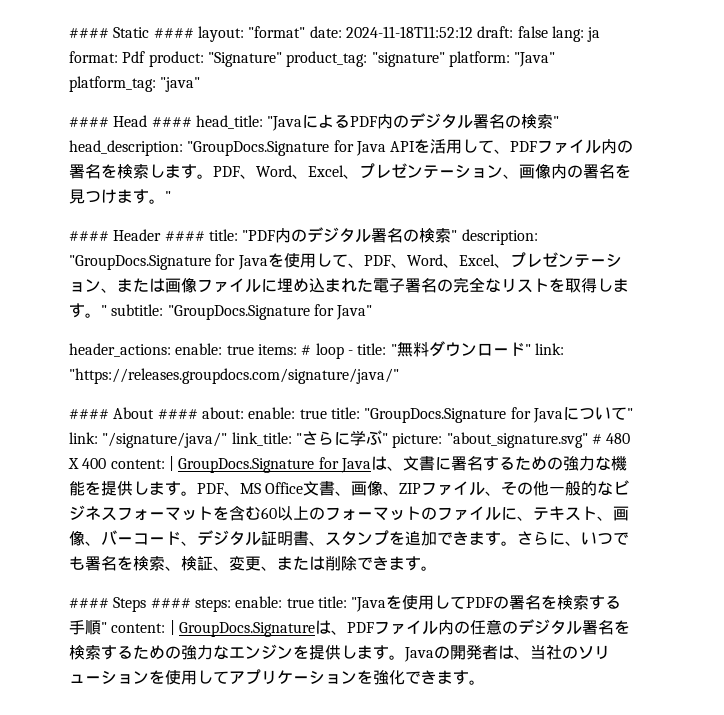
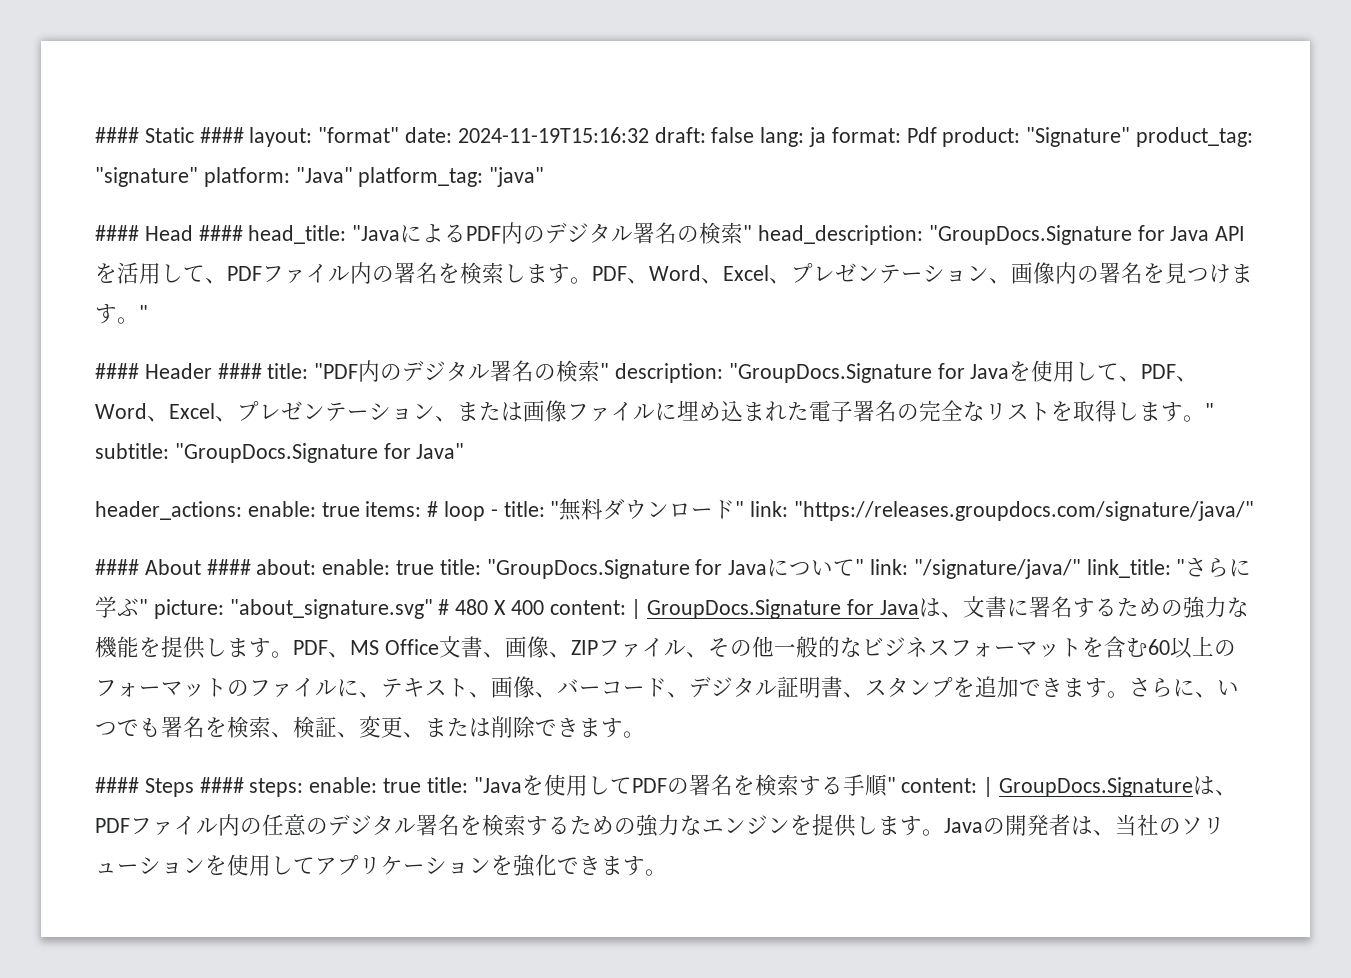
[345,26,473,38] 2024-11-18T11:52:12 -> [457,127,649,143] 2024-11-19T15:16:32

